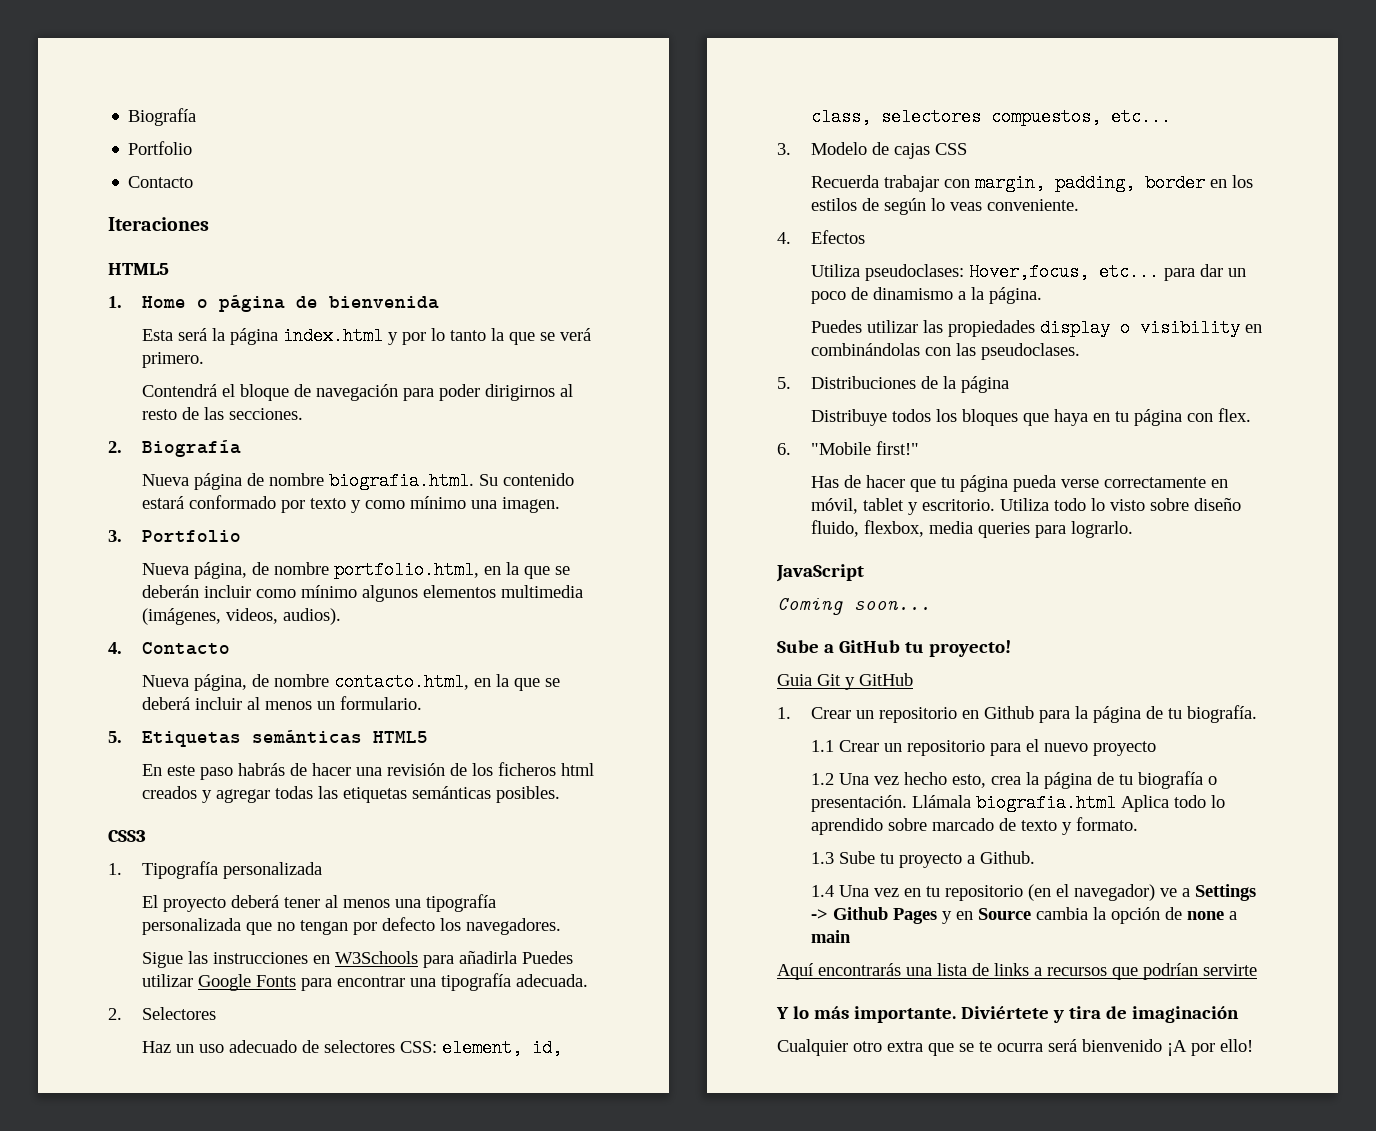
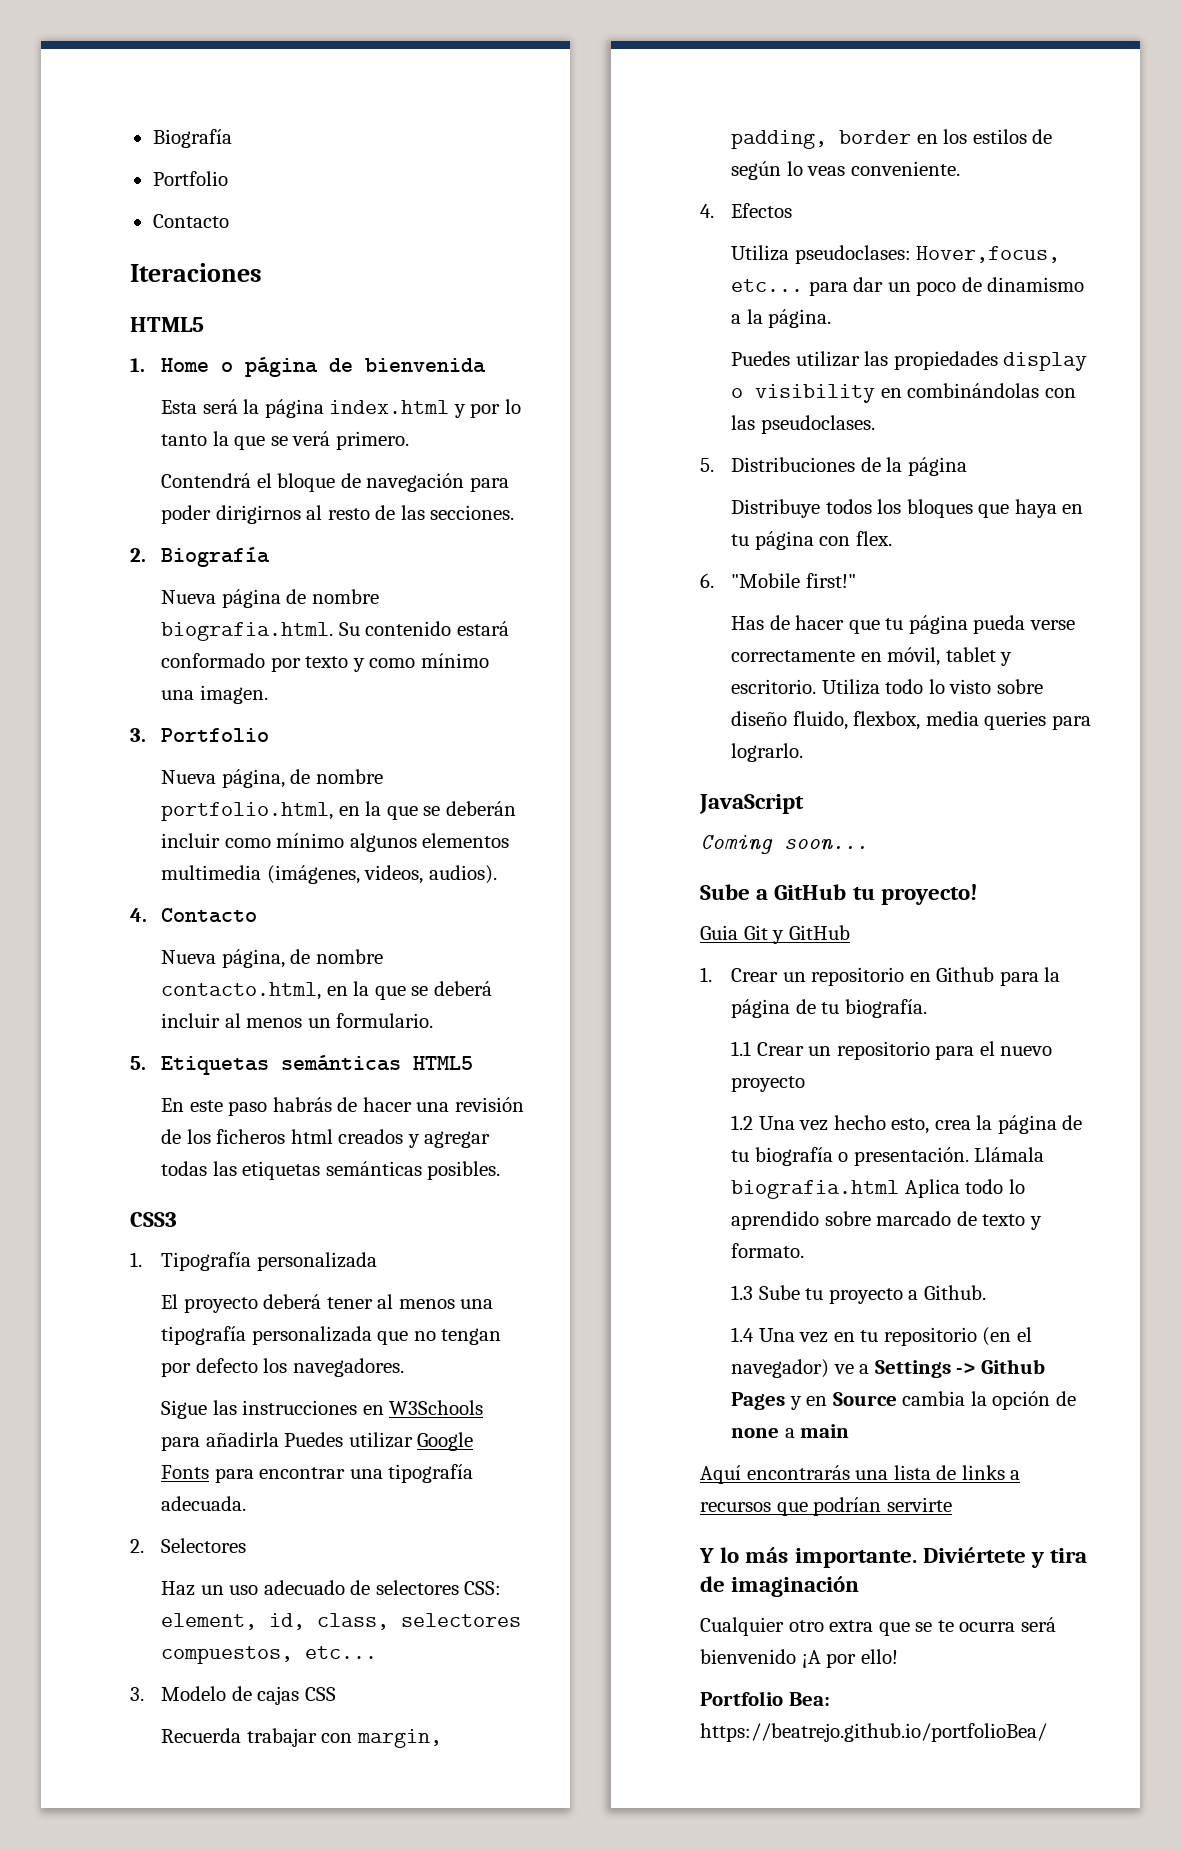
(1253, 1045) none -> [700,1691,830,1706] [700,1723,1047,1742] // Portfolio Bea: https://beatrejo.github.io/portfolioBea/

